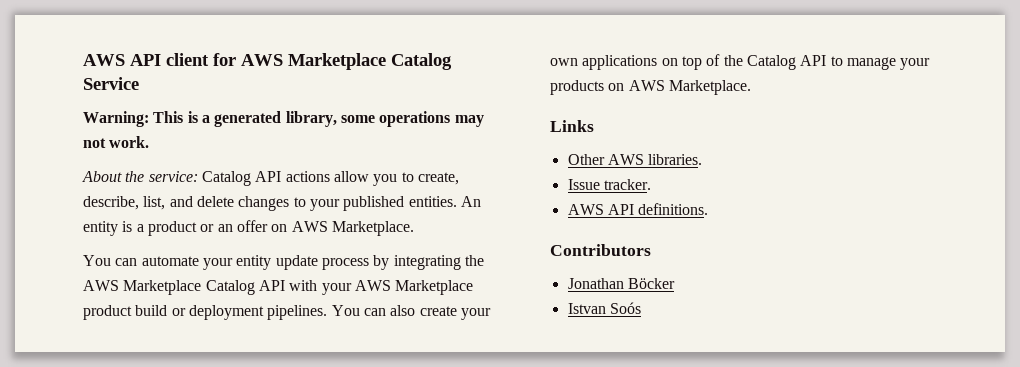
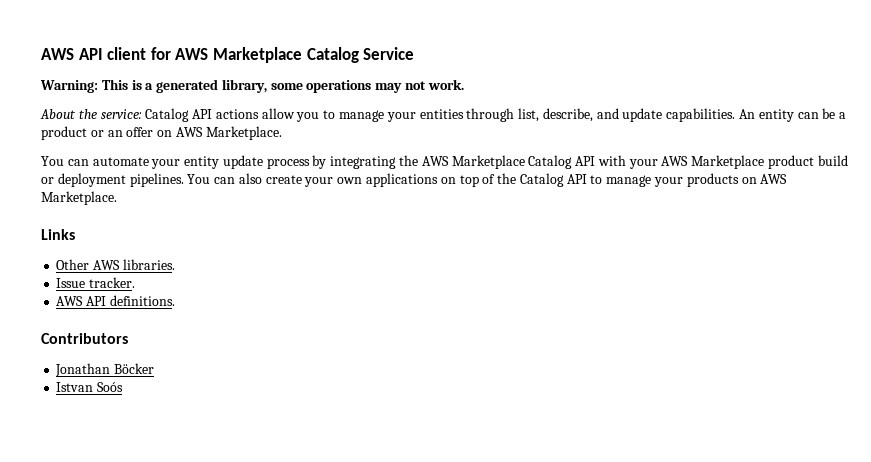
[417,172,459,185] [83,196,481,211] [83,221,133,236] create, describe, list, and delete changes to your published entities. An entity is -> [339,108,836,122] manage your entities through list, describe, and update capabilities. An entity can be

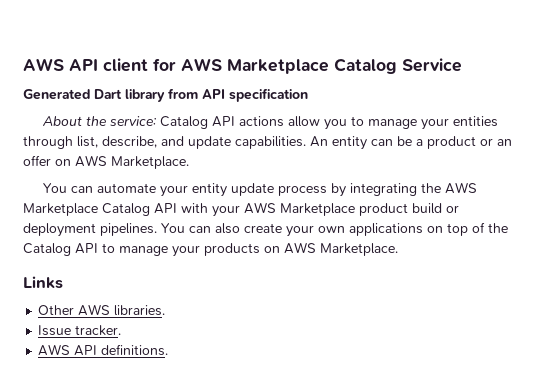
[40,79,464,93] Warning: This is a generated library, some operations may not work. -> [23,88,308,102] Generated Dart library from API specification
[41,333,128,344] [55,363,155,377] [56,382,124,392] // Contributors // Jonathan Böcker // Istvan Soós -> (169, 350) none

